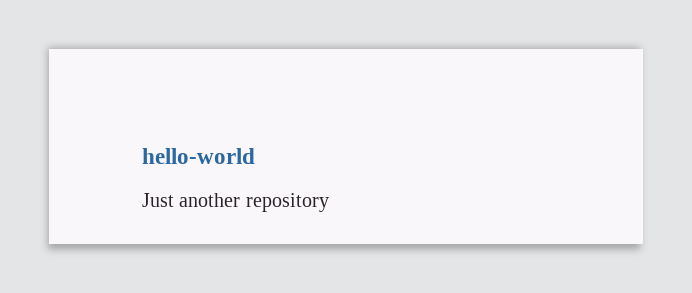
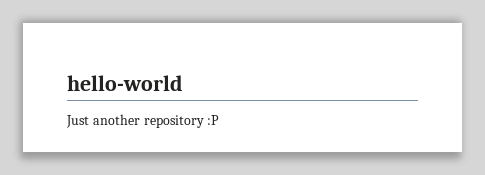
(329, 202) none -> [207,115,220,125] :P

